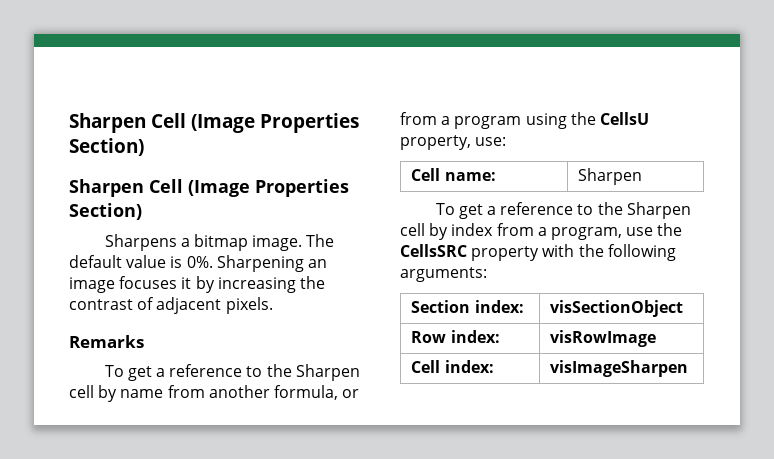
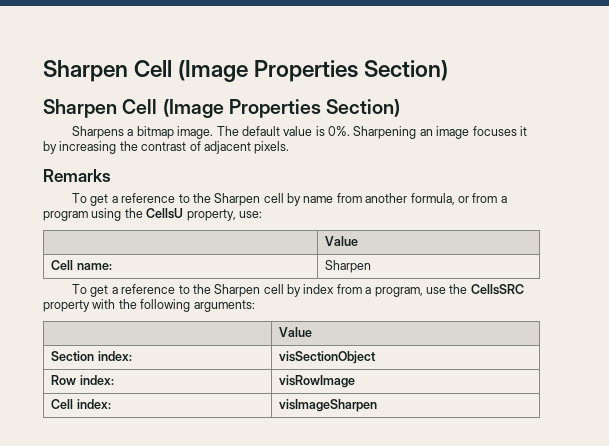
(507, 141) none -> [325,236,359,246] // | Value
(487, 274) none -> [279,327,313,337] // | Value

